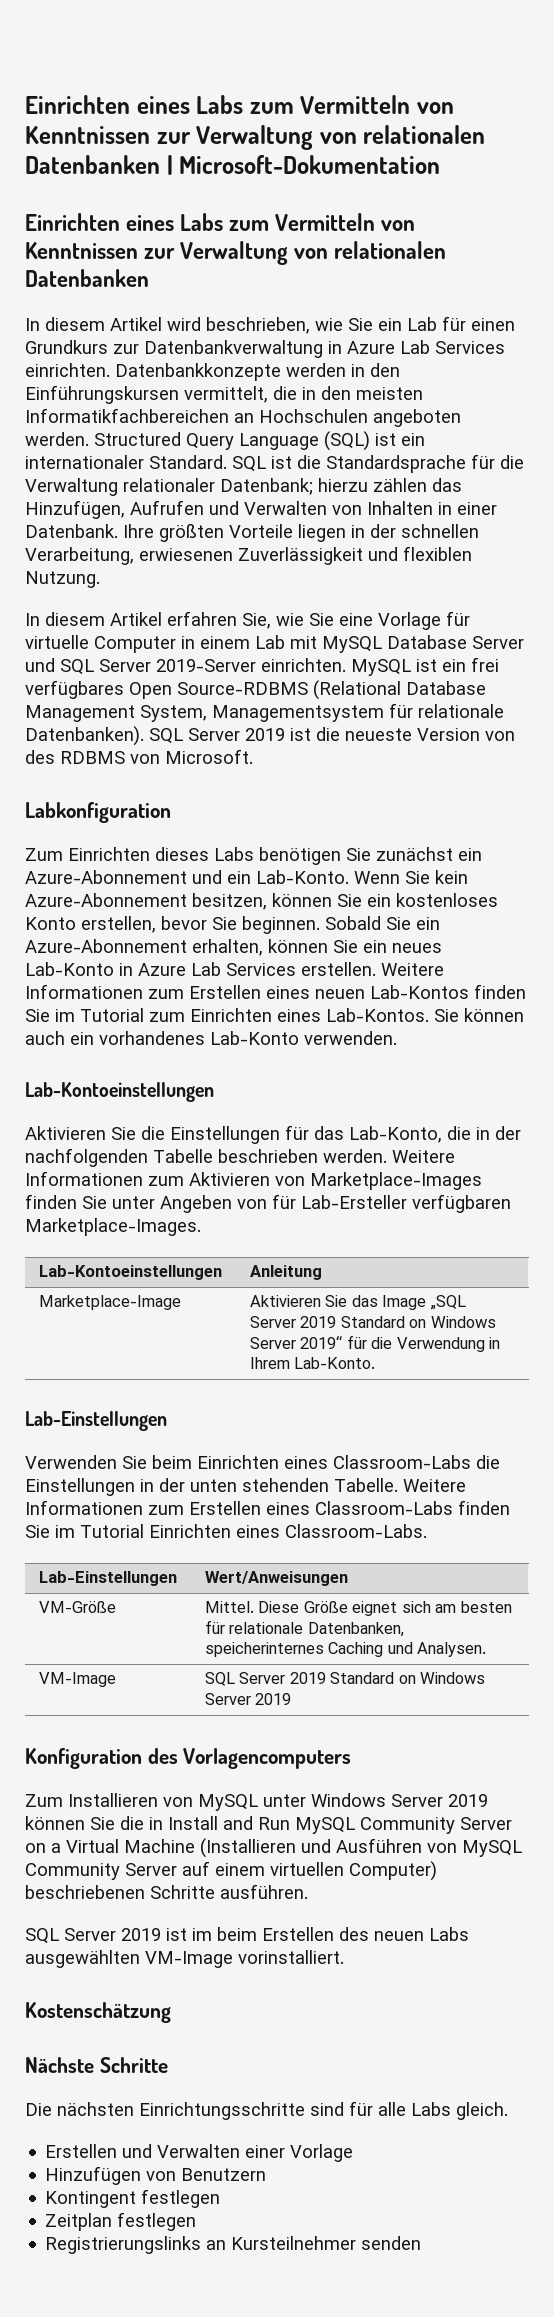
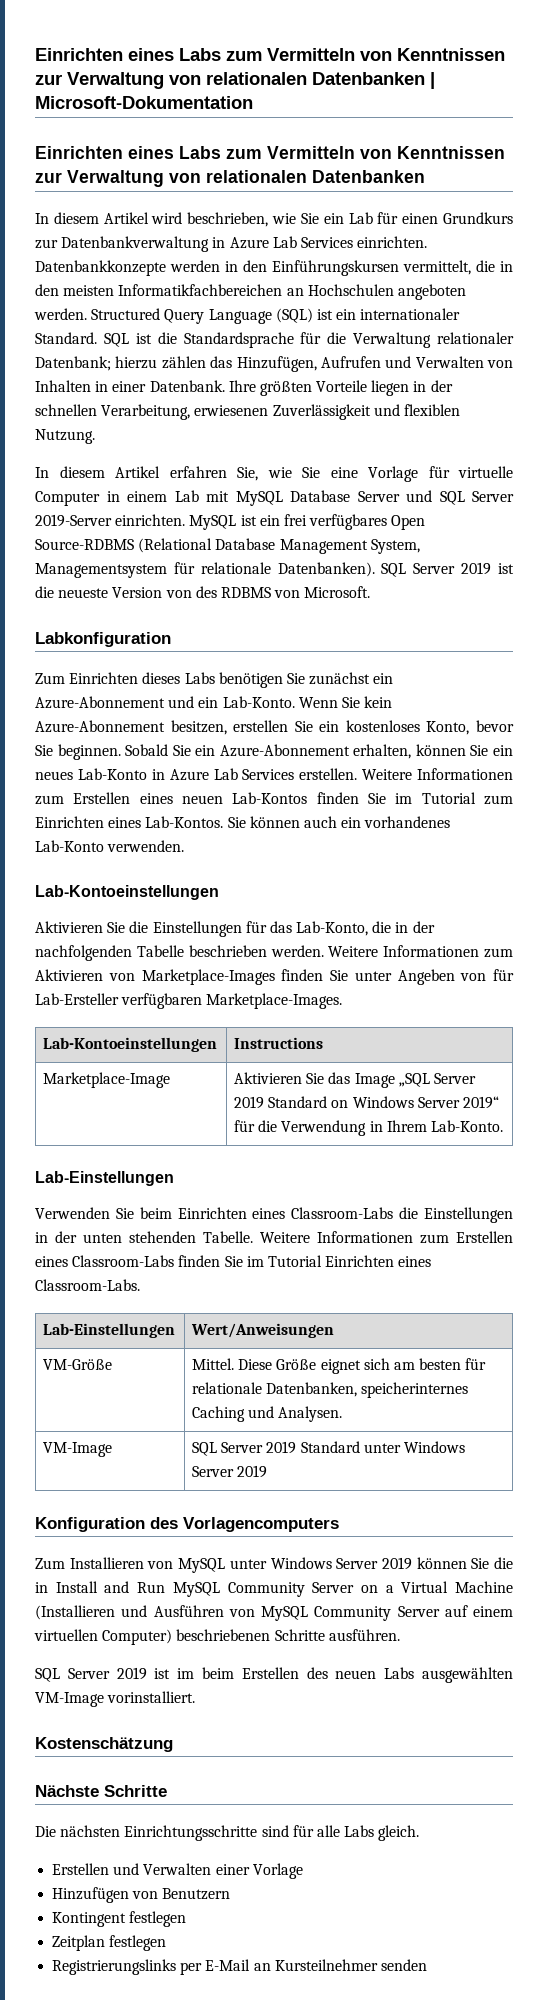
[272,893,332,907] können -> [233,720,289,732] erstellen
[25,916,156,933] Konto erstellen, -> [426,721,470,735] Konto,
[249,1265,322,1280] Anleitung -> [234,1037,324,1049] Instructions
[398,1675,416,1684] on -> [363,1443,401,1453] unter
(202, 2245) none -> [180,1959,251,1975] per E-Mail

